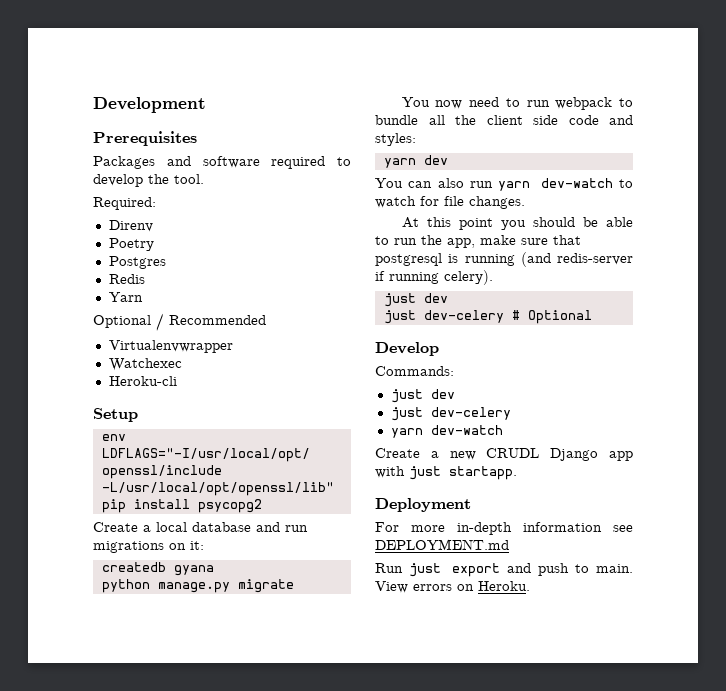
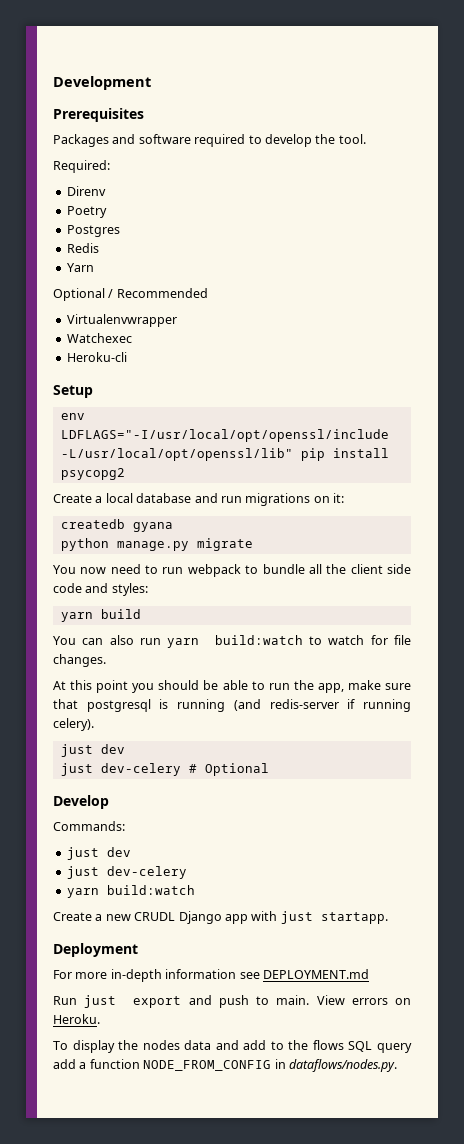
[423,155,448,165] dev -> [100,609,141,619] build
[540,178,613,188] dev-watch -> [214,635,303,645] build:watch
[430,425,503,435] dev-watch -> [106,885,195,895] build:watch
(530, 586) none -> [53,1040,412,1053] [53,1059,397,1072] // To display the nodes data and add to the flows SQL query add a function NODE_FROM_CONFIG in dataflows/nodes.py.

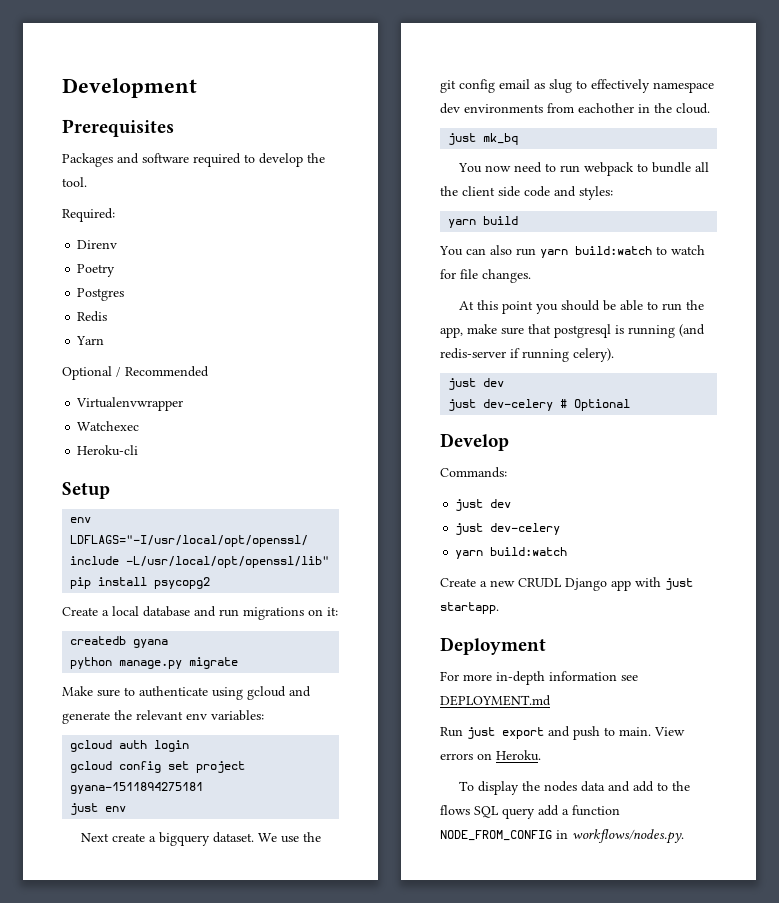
(253, 544) none -> [62,686,311,700] [62,710,264,724] [70,740,190,752] [70,761,246,773] [70,782,204,794] [70,803,127,815] [80,832,321,846] [440,79,714,93] [440,103,710,114] [448,133,519,145] // Make sure to authenticate using gcloud and generate the relevant env variables: // gcloud auth login // gcloud config set project gyana-1511894275181 // just env // Next create a bigquery dataset. We use the git config email as slug to effectively namespace dev environments from eachother in the cloud. // just mk_bq
[288,1059,397,1072] dataflows/nodes.py. -> [572,829,684,844] workflows/nodes.py.

